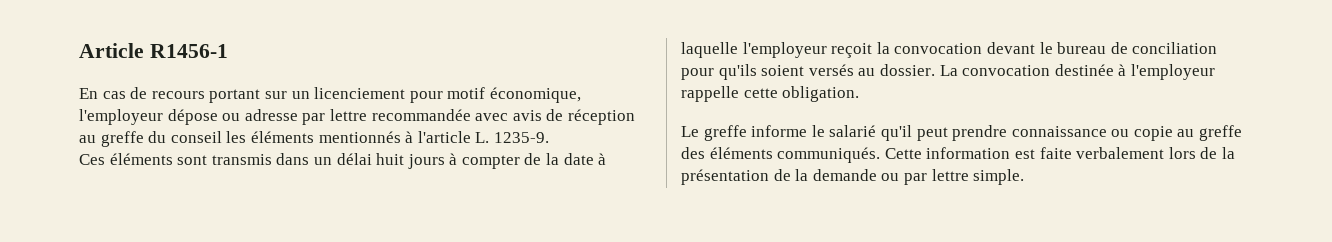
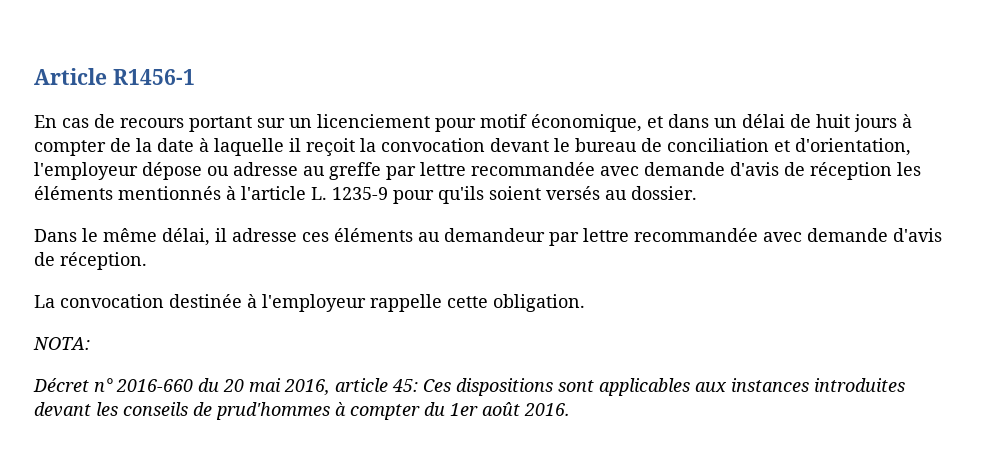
[79,109,635,125] [79,131,549,147] [79,153,272,165] l'employeur dépose ou adresse par lettre recommandée avec avis de réception au greffe du conseil les éléments mentionnés à l'article L. 1235-9. // Ces éléments sont transmis -> [647,116,663,128] et
(372, 159) none -> [790,114,811,128] de
[742,42,827,58] l'employeur -> [289,138,301,152] il
(1218, 48) none -> [774,138,911,156] [34,162,921,180] [34,186,388,200] et d'orientation, l'employeur dépose ou adresse au greffe par lettre recommandée avec demande d'avis de réception les éléments mentionnés à l'article L. 1235-9
(935, 70) none -> [34,228,942,246] [34,252,147,270] // Dans le même délai, il adresse ces éléments au demandeur par lettre recommandée avec demande d'avis de réception. //
[681,125,1243,141] [681,147,1235,163] [681,169,1025,185] Le greffe informe le salarié qu'il peut prendre connaissance ou copie au greffe des éléments communiqués. Cette information est faite verbalement lors de la présentation de la demande ou par lettre simple. -> [33,337,90,350] [33,378,905,396] [34,402,570,420] NOTA: // Décret n° 2016-660 du 20 mai 2016, article 45: Ces dispositions sont applicables aux instances introduites devant les conseils de prud'hommes à compter du 1er août 2016.

